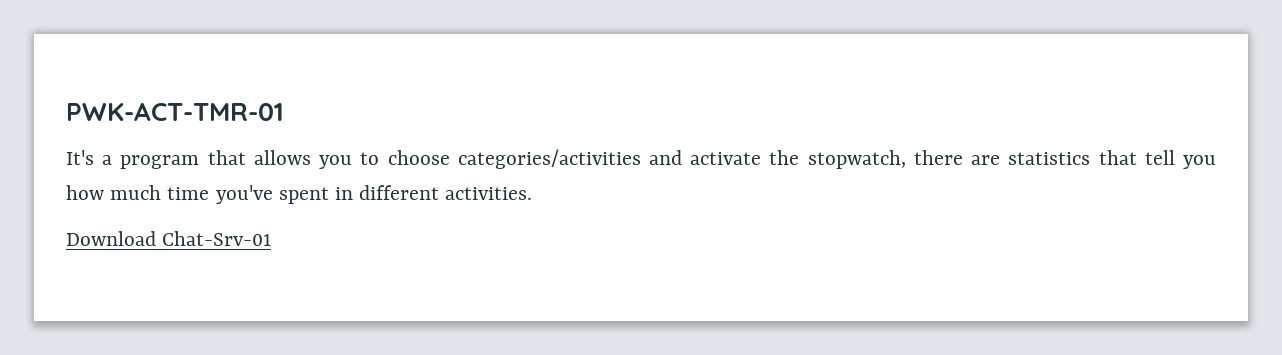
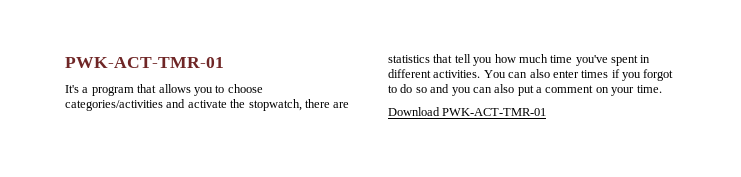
(533, 193) none -> [483,69,674,81] [388,84,662,96] You can also enter times if you forgot to do so and you can also put a comment on your time.
[162,231,272,246] Chat-Srv-01 -> [442,108,547,116] PWK-ACT-TMR-01

